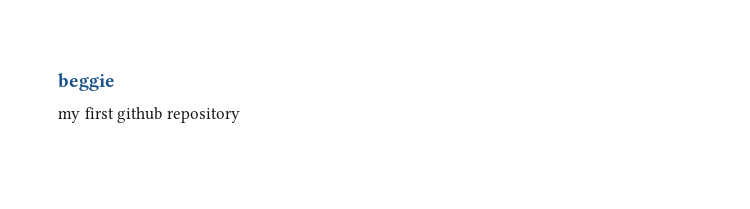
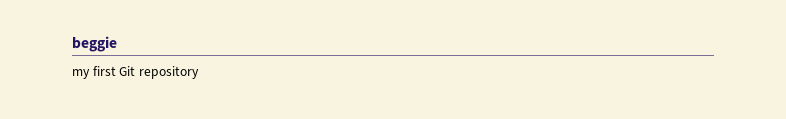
[117,107,163,123] github -> [119,66,136,76] Git

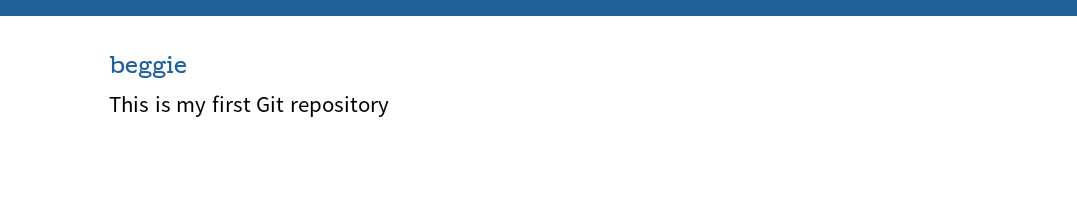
(117, 44) none -> [109,96,171,112] This is

